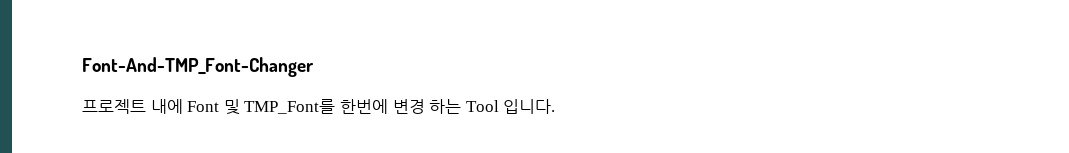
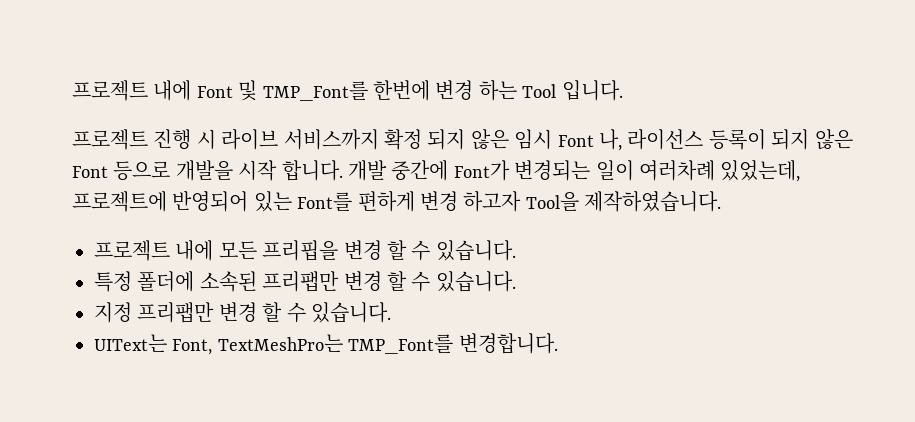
[82,57,314,77] Font-And-TMP_Font-Changer // -> (72, 90) none
(556, 106) none -> [72,129,853,151] [72,160,801,182] [72,191,722,212] [94,240,516,261] [94,271,516,292] [94,302,391,323] [94,333,558,355] // 프로젝트 진행 시 라이브 서비스까지 확정 되지 않은 임시 Font 나, 라이선스 등록이 되지 않은 Font 등으로 개발을 시작 합니다. 개발 중간에 Font가 변경되는 일이 여러차례 있었는데, 프로젝트에 반영되어 있는 Font를 편하게 변경 하고자 Tool을 제작하였습니다. // 프로젝트 내에 모든 프리핍을 변경 할 수 있습니다. // 특정 폴더에 소속된 프리팹만 변경 할 수 있습니다. // 지정 프리팹만 변경 할 수 있습니다. // UIText는 Font, TextMeshPro는 TMP_Font를 변경합니다.

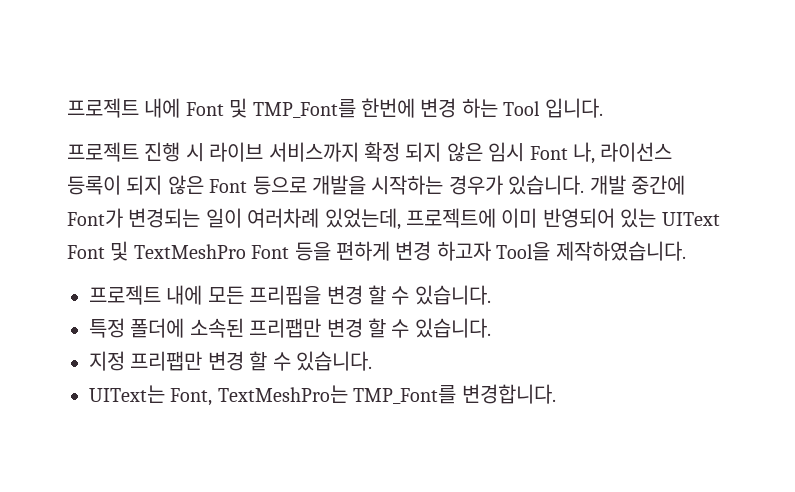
[238,160,343,181] 시작 합니다. -> [371,175,585,195] 시작하는 경우가 있습니다.
(167, 201) none -> [501,208,538,228] 이미
[297,192,353,211] Font를 -> [661,212,720,226] [67,241,331,261] UIText Font 및 TextMeshPro Font 등을

